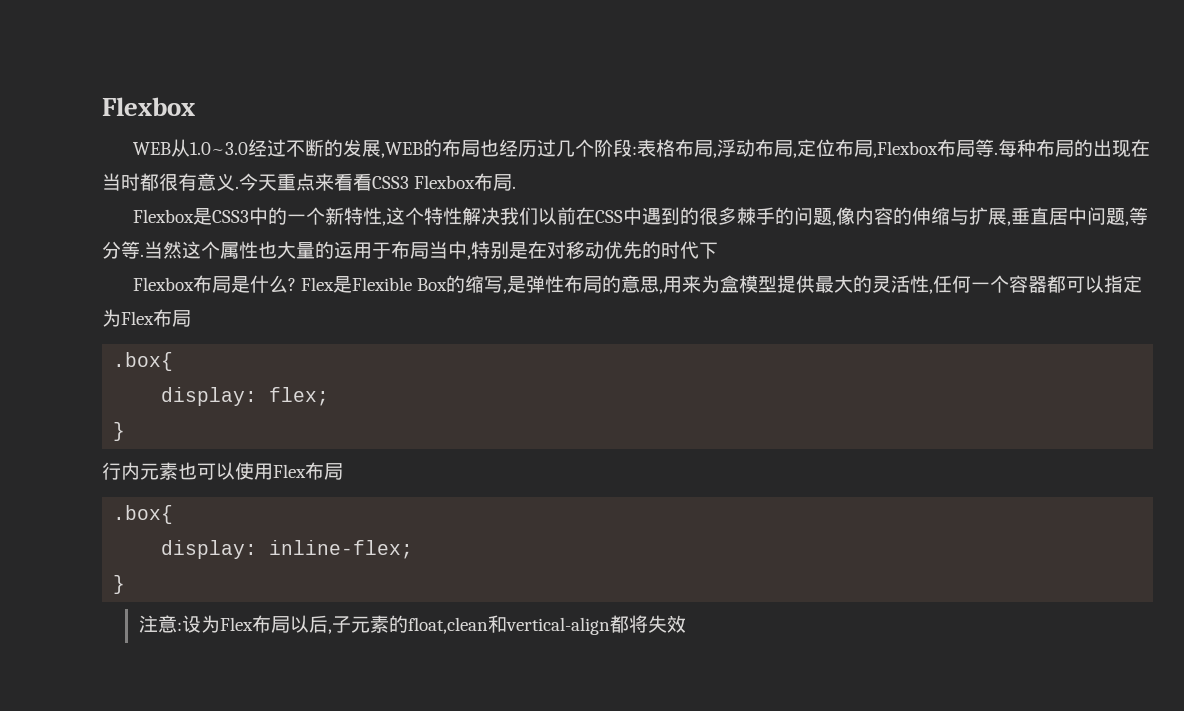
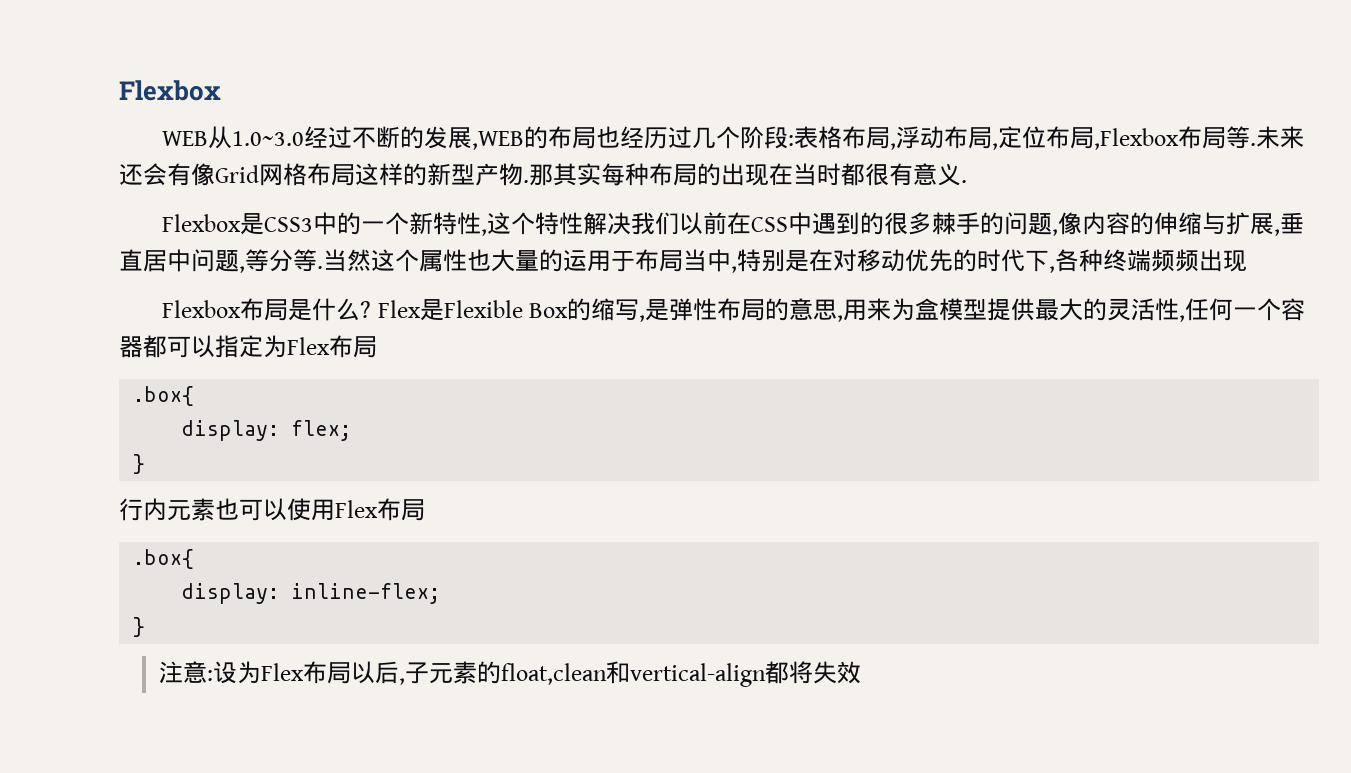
(998, 153) none -> [1256,126,1305,149] [119,163,601,186] 未来还会有像Grid网格布局这样的新型产物.那其实
[239,173,517,191] 今天重点来看看CSS3 Flexbox布局. -> (967, 181) none
(718, 250) none -> [1049,249,1247,273] ,各种终端频频出现

